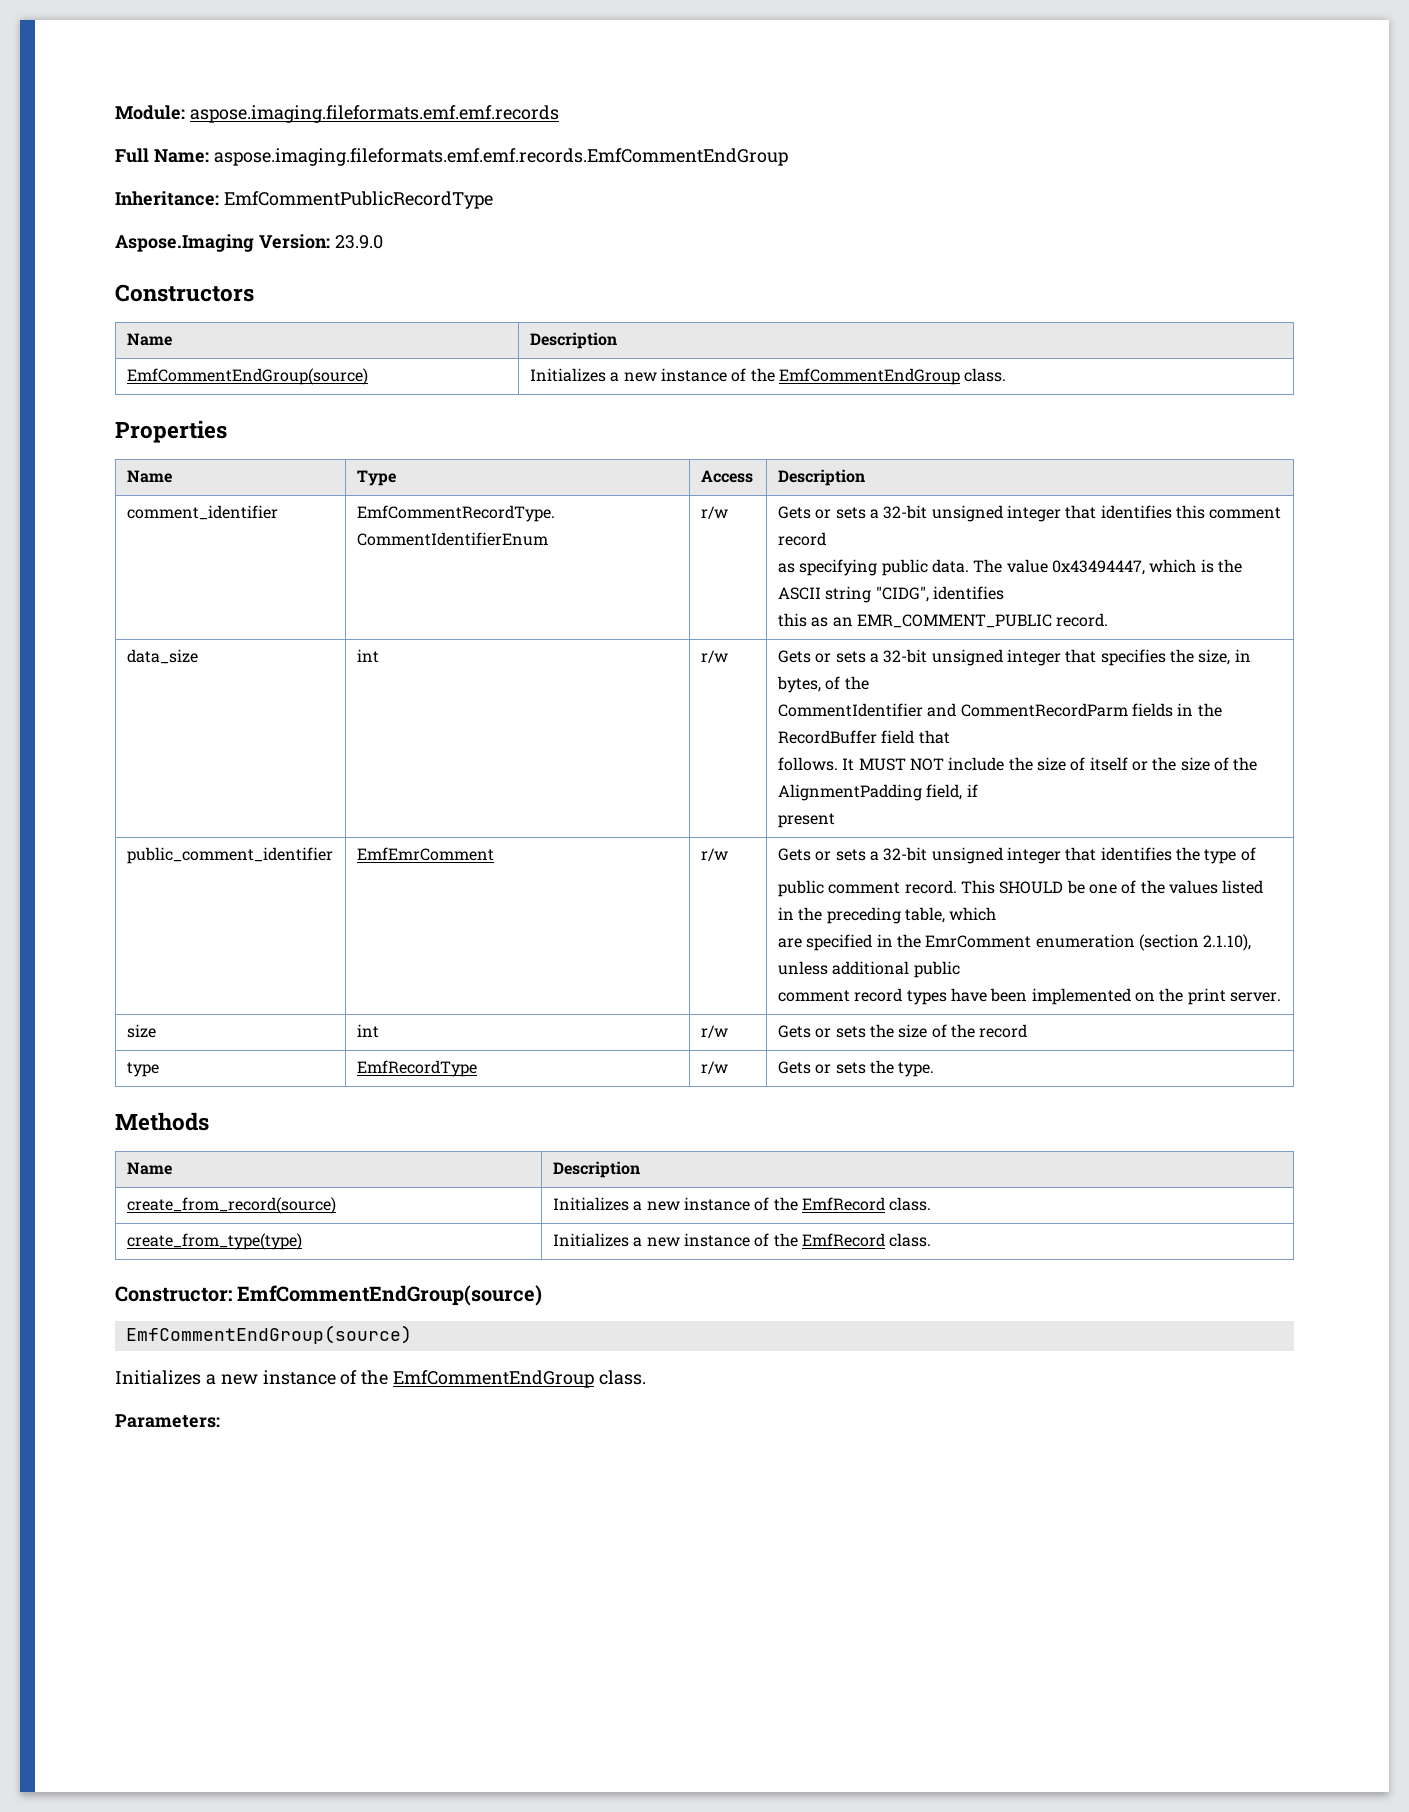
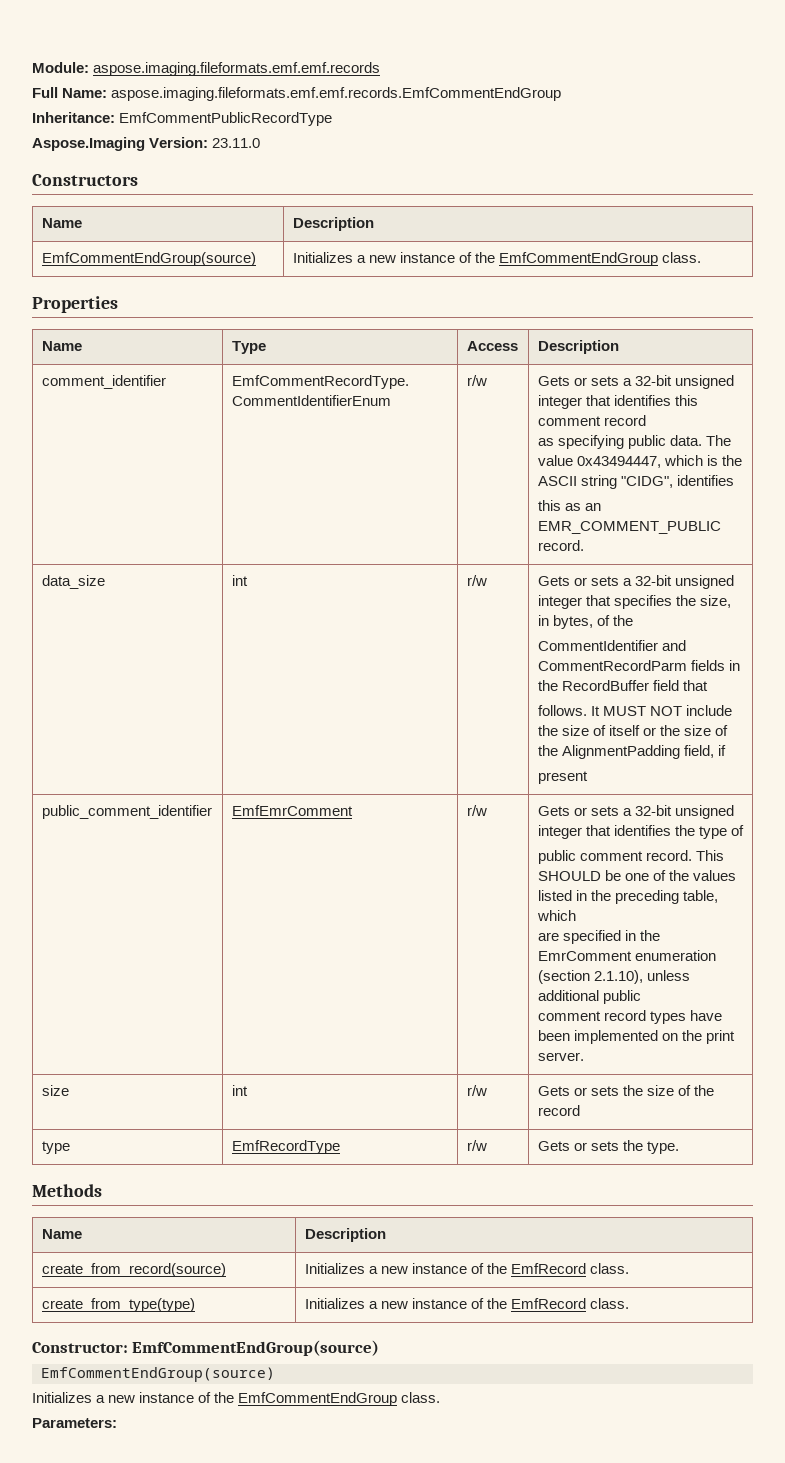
[334,235,383,249] 23.9.0 -> [212,138,261,148] 23.11.0

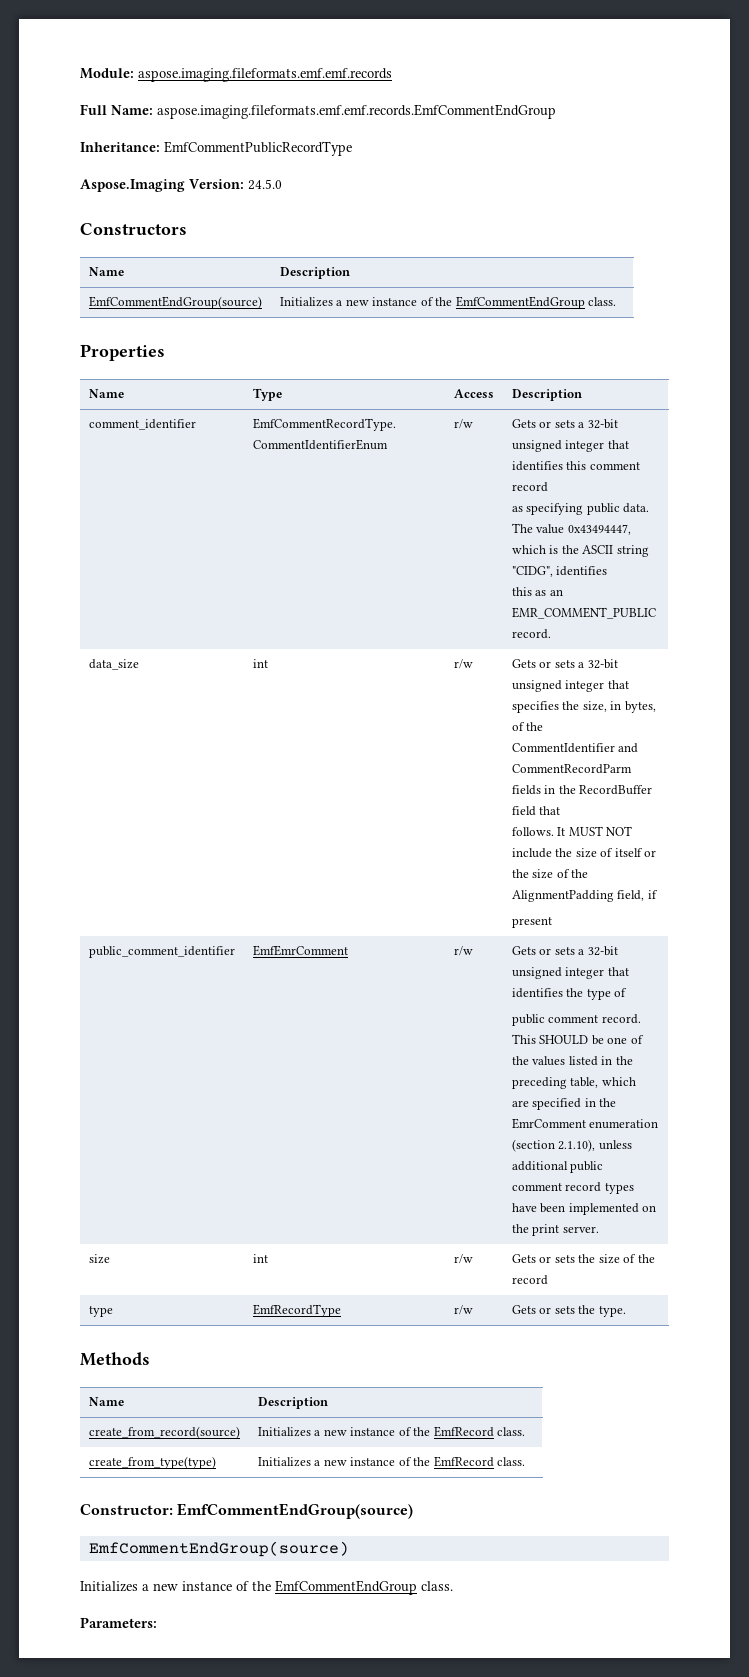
[212,138,261,148] 23.11.0 -> [248,179,282,190] 24.5.0

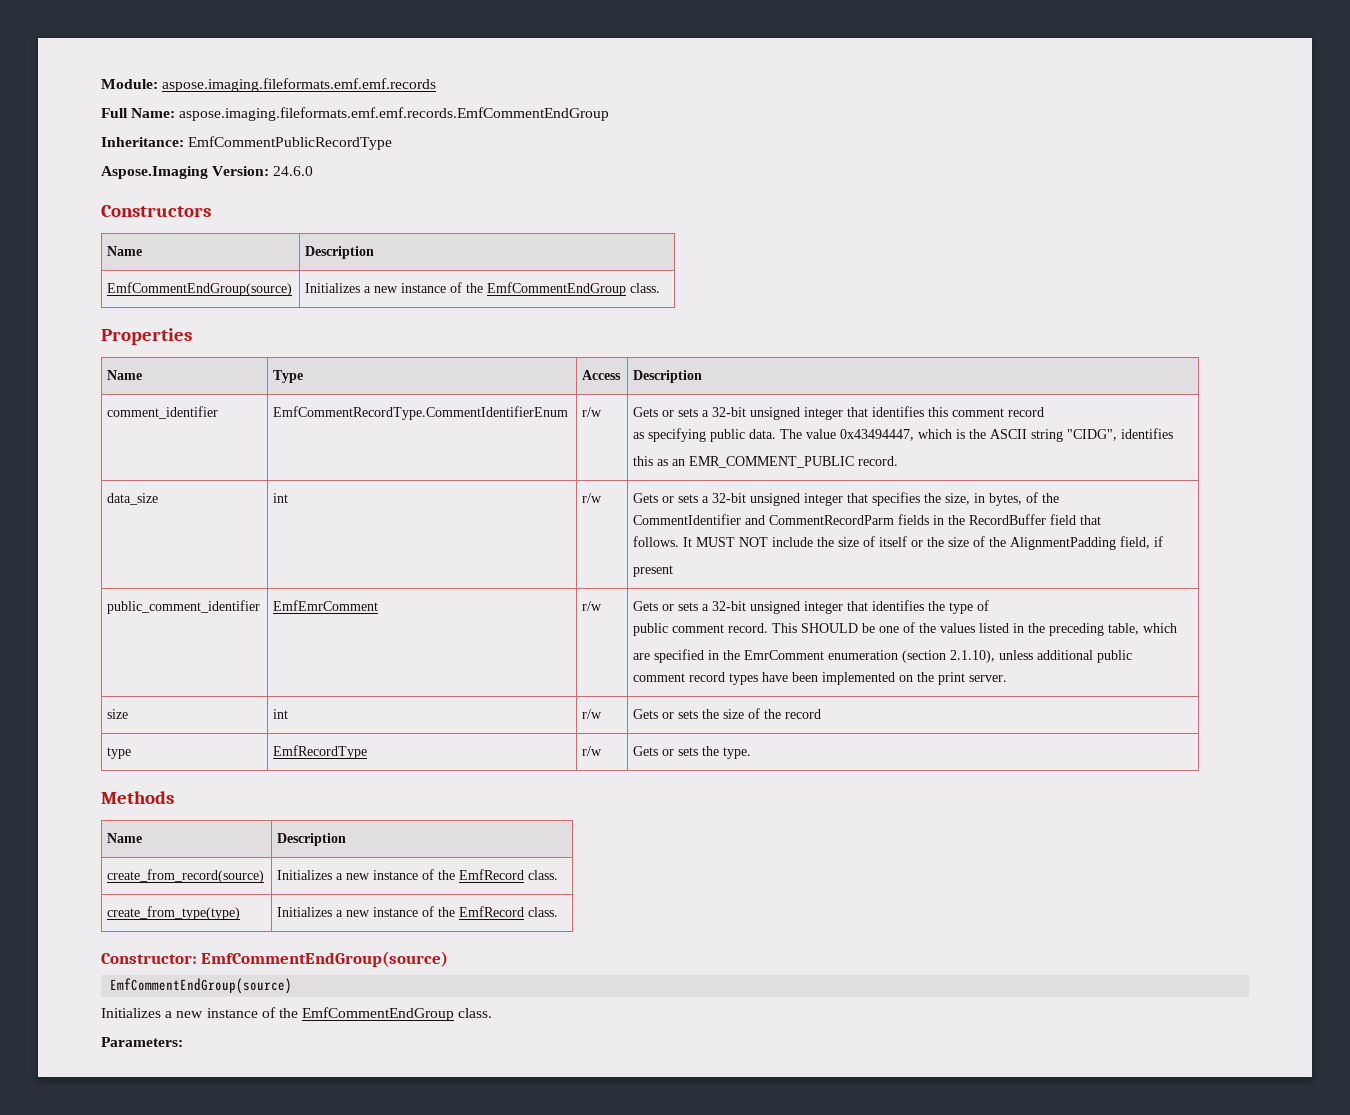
[248,179,282,190] 24.5.0 -> [273,166,314,176] 24.6.0

